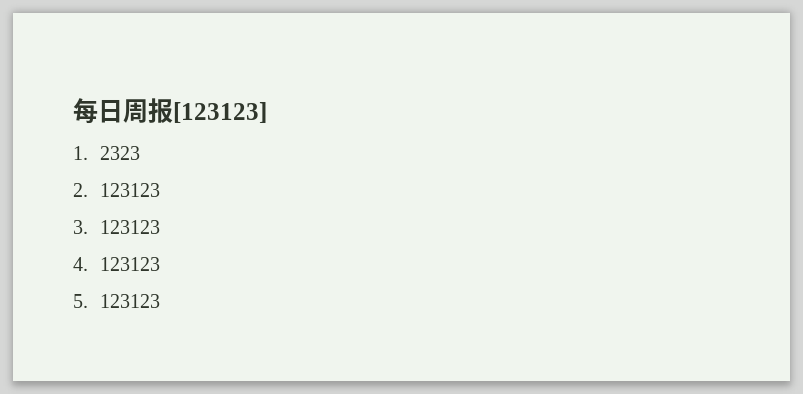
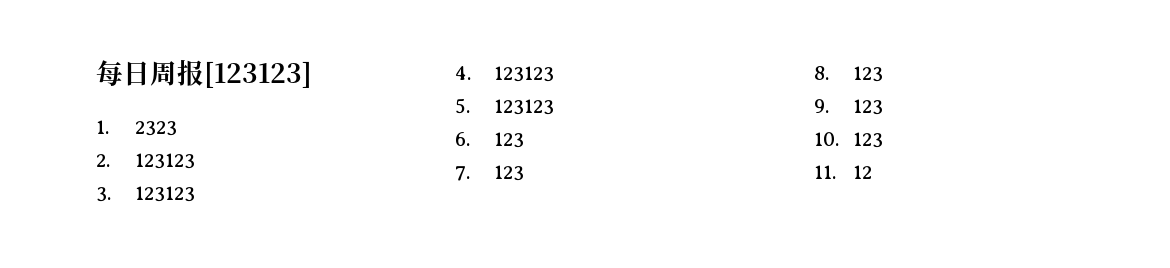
(160, 301) none -> [455,132,524,148] [455,165,524,181] [814,66,883,82] [814,99,883,115] [814,132,883,148] [814,165,872,179] // 6. 123 // 7. 123 // 8. 123 // 9. 123 // 10. 123 // 11. 12

